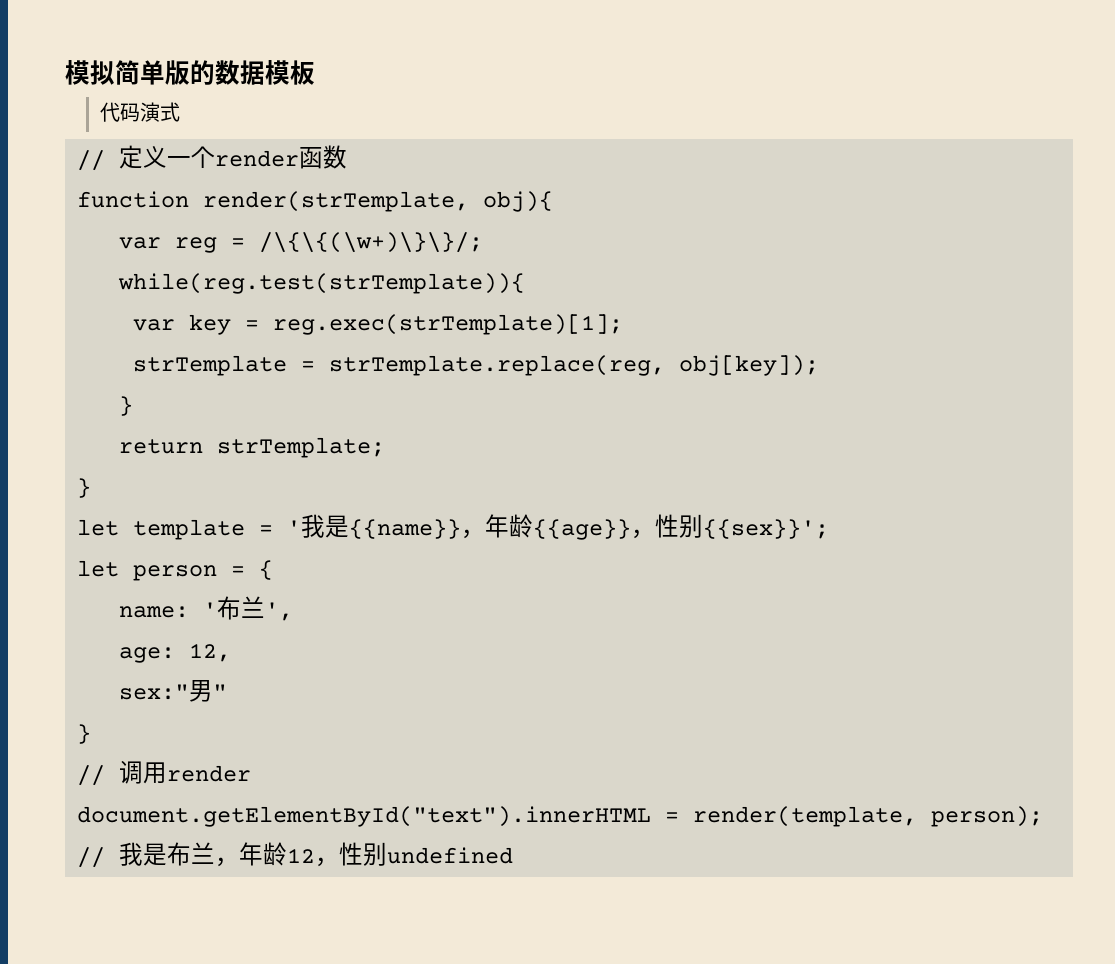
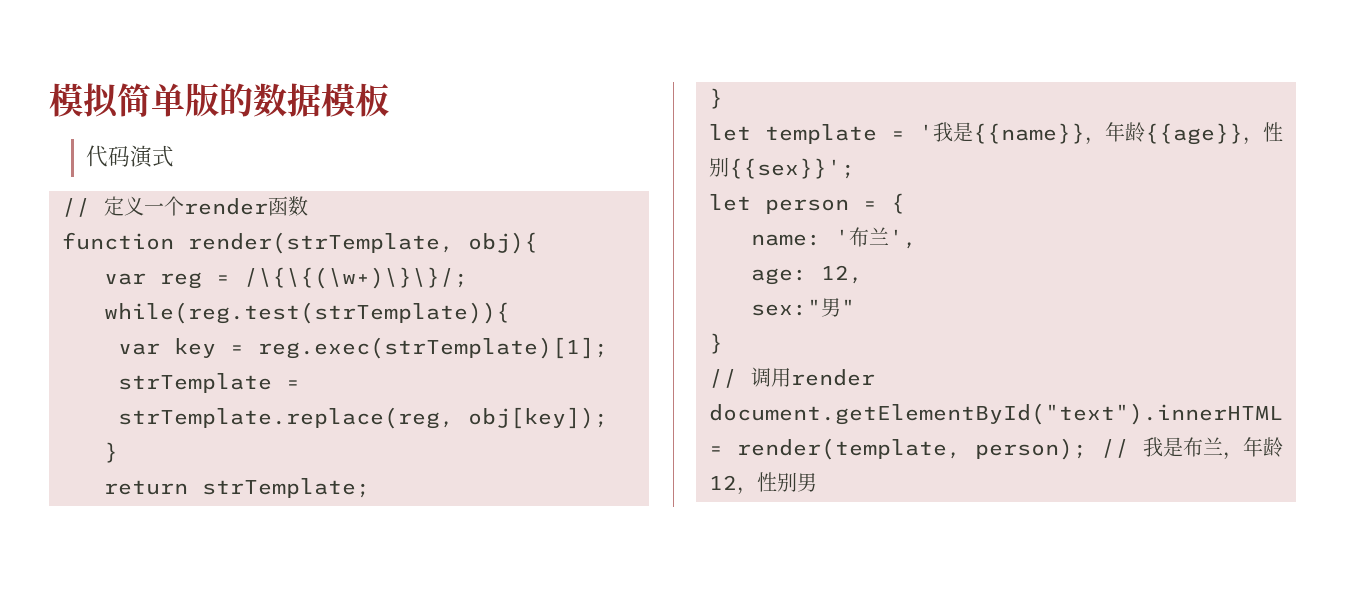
[387,847,513,864] undefined -> [796,473,817,492] 男

